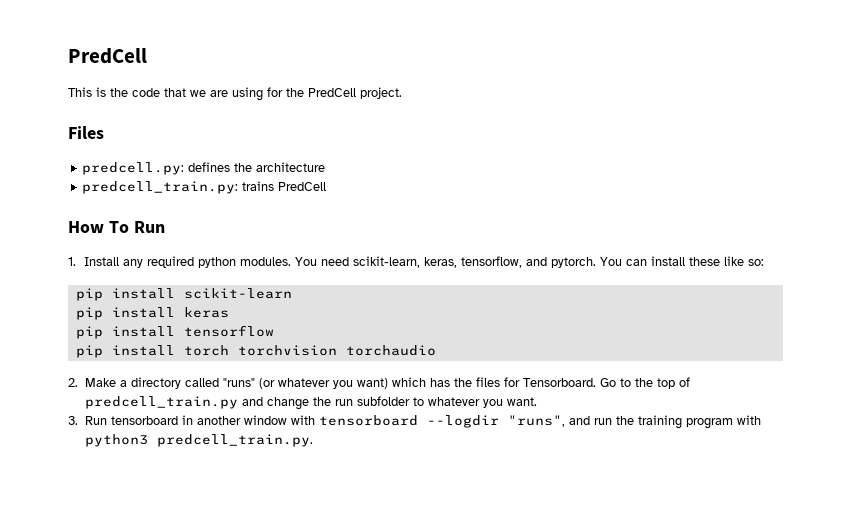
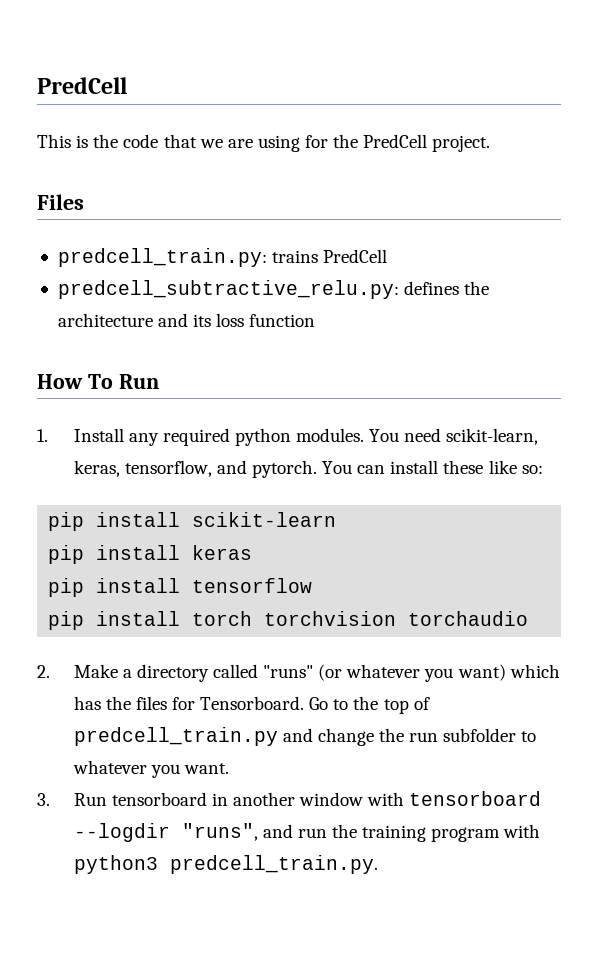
[82,162,185,175] predcell.py: -> [57,248,388,267] [57,280,399,299] predcell_train.py: trains PredCell // predcell_subtractive_relu.py:
[82,181,327,194] // predcell_train.py: trains PredCell -> [158,313,316,327] and its loss function

